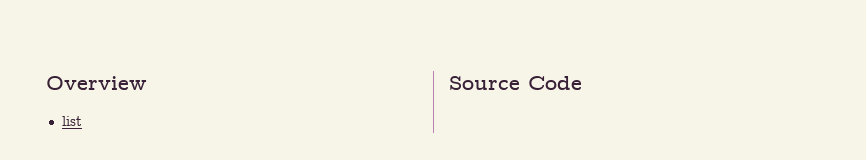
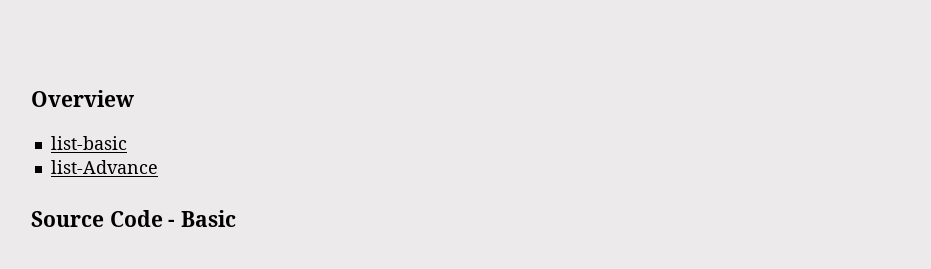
[61,116,82,126] list -> [50,136,127,150] [50,160,158,174] list-basic // list-Advance
(582, 83) none -> [168,210,237,227] - Basic

